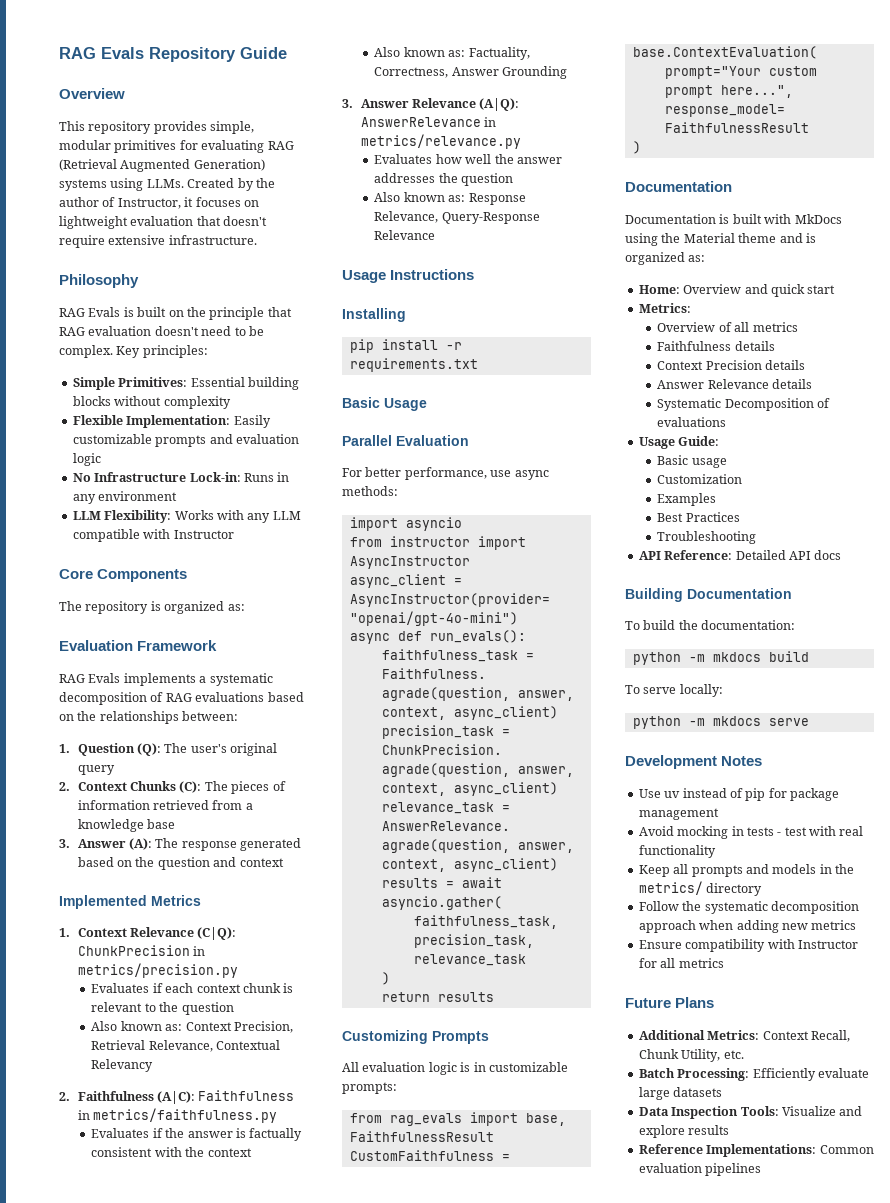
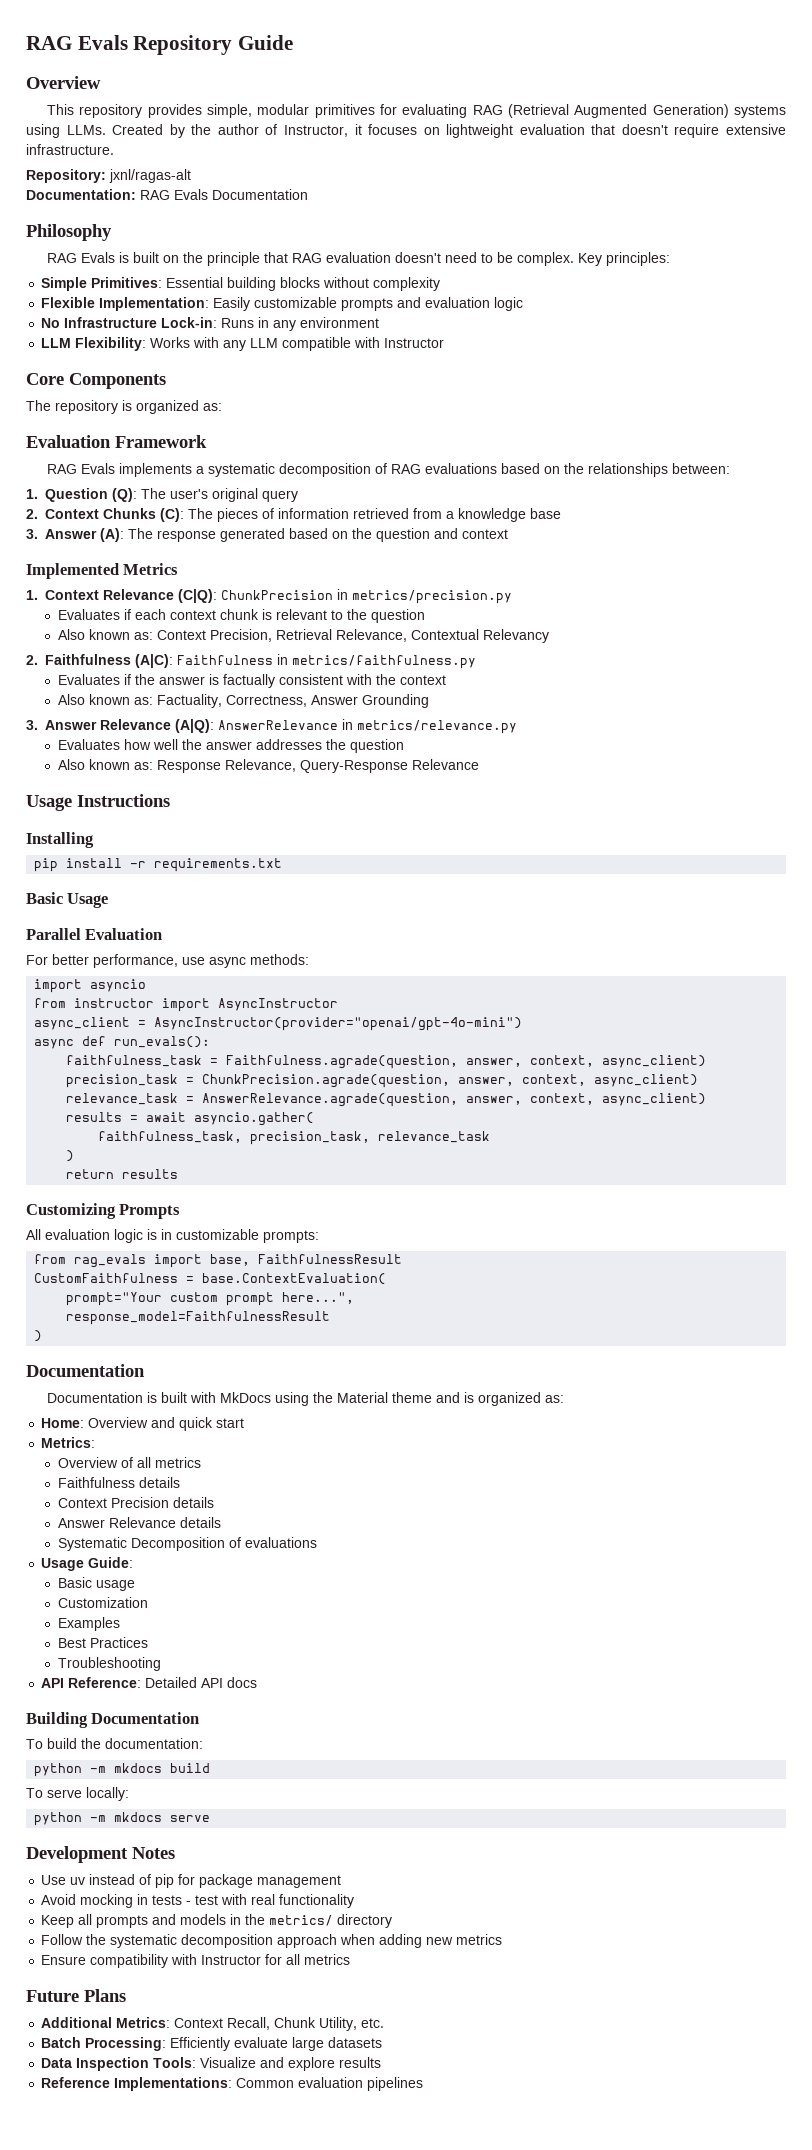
(257, 240) none -> [26,169,191,183] [26,189,308,200] // Repository: jxnl/ragas-alt // Documentation: RAG Evals Documentation

